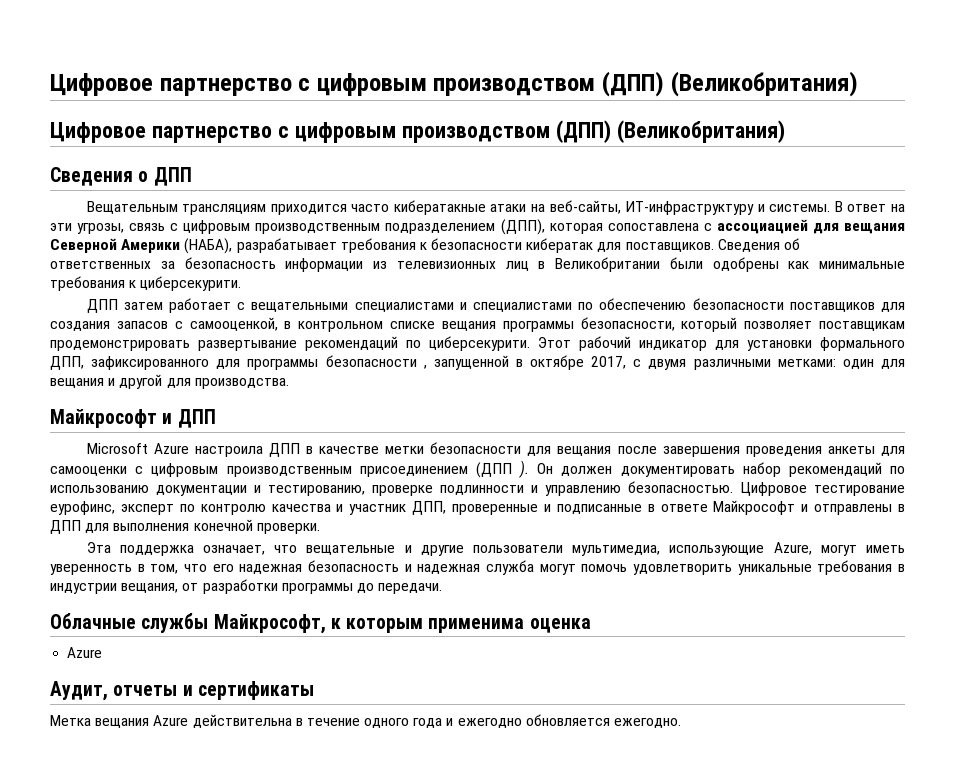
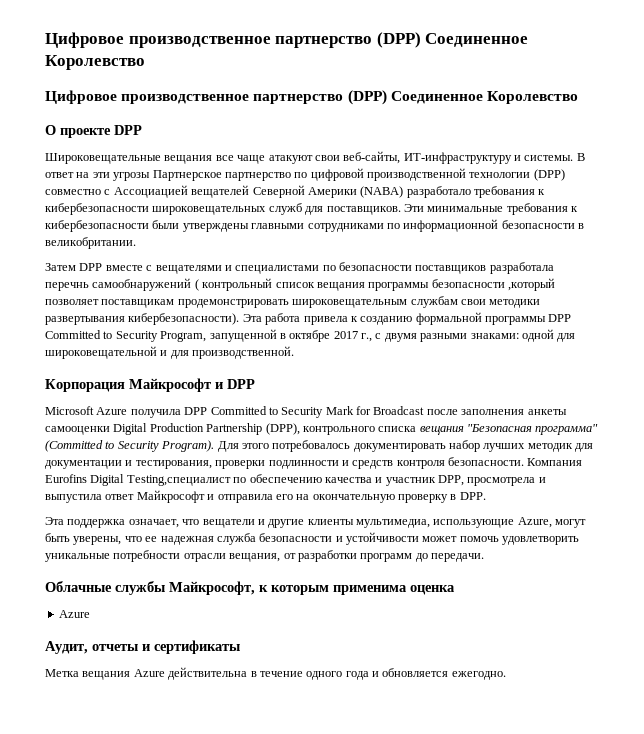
[50,71,858,97] [50,120,785,143] [50,167,192,186] [86,200,545,215] Цифровое партнерство с цифровым производством (ДПП) (Великобритания) // Цифровое партнерство с цифровым производством (ДПП) (Великобритания) // Сведения о ДПП // Вещательным трансляциям приходится часто кибератакные атаки на -> [45,32,529,48] [45,55,145,70] [45,90,578,105] [45,125,142,138] [45,153,340,164] Цифровое производственное партнерство (DPP) Соединенное Королевство // Цифровое производственное партнерство (DPP) Соединенное Королевство // О проекте DPP // Широковещательные вещания все чаще атакуют свои
[77,219,906,235] [50,238,801,254] [50,257,905,272] [50,276,242,291] [86,298,454,313] угрозы, связь с цифровым производственным подразделением (ДПП), которая сопоставлена с ассоциацией для вещания Северной Америки (НАБА), разрабатывает требования к безопасности кибератак для поставщиков. Сведения об ответственных за безопасность информации из телевизионных лиц в Великобритании были одобрены как минимальные требования к циберсекурити. // ДПП затем работает с вещательными специалистами -> [113,168,565,181] [45,185,546,198] [45,203,578,215] [45,219,584,232] [45,237,136,249] [45,263,222,274] угрозы Партнерское партнерство по цифровой производственной технологии (DPP) совместно с Ассоциацией вещателей Северной Америки (NABA) разработало требования к кибербезопасности широковещательных служб для поставщиков. Эти минимальные требования к кибербезопасности были утверждены главными сотрудниками по информационной безопасности в великобритании. // Затем DPP вместе с вещателями
[599,298,687,310] обеспечению -> (336, 268) none
[881,302,906,312] [50,317,906,332] [50,336,905,351] [50,355,905,370] [50,374,289,389] [50,409,216,428] для создания запасов с самооценкой, в контрольном списке вещания программы безопасности, который позволяет поставщикам продемонстрировать развертывание рекомендаций по циберсекурити. Этот рабочий индикатор для установки формального ДПП, зафиксированного для программы безопасности , запущенной в октябре 2017, с двумя различными метками: один для вещания и другой для производства. // Майкрософт и ДПП -> [489,262,554,274] [45,278,555,291] [45,296,541,308] [45,312,572,325] [45,329,576,342] [45,346,295,359] [45,378,255,392] разработала перечнь самообнаружений ( контрольный список вещания программы безопасности ,который позволяет поставщикам продемонстрировать широковещательным службам свои методики развертывания кибербезопасности). Эта работа привела к созданию формальной программы DPP Committed to Security Program, запущенной в октябре 2017 г., с двумя разными знаками: одной для широковещательной и для производственной. // Корпорация Майкрософт и DPP
[194,442,906,457] [50,460,905,478] [50,481,905,496] [50,500,905,515] [50,519,320,534] настроила ДПП в качестве метки безопасности для вещания после завершения проведения анкеты для самооценки с цифровым производственным присоединением (ДПП ). Он должен документировать набор рекомендаций по использованию документации и тестированию, проверке подлинности и управлению безопасностью. Цифровое тестирование еурофинс, эксперт по контролю качества и участник ДПП, проверенные и подписанные в ответе Майкрософт и отправлены в ДПП для выполнения конечной проверки. -> [130,406,567,418] [45,423,599,435] [45,440,594,452] [45,457,583,469] [45,474,546,486] [45,490,486,503] получила DPP Committed to Security Mark for Broadcast после заполнения анкеты самооценки Digital Production Partnership (DPP), контрольного списка вещания "Безопасная программа" (Committed to Security Program). Для этого потребовалось документировать набор лучших методик для документации и тестирования, проверки подлинности и средств контроля безопасности. Компания Eurofins Digital Testing,специалист по обеспечению качества и участник DPP, просмотрела и выпустила ответ Майкрософт и отправила его на окончательную проверку в DPP.
[306,545,396,555] вещательные -> [202,519,255,528] вещатели
[472,545,563,553] пользователи -> [307,519,354,525] клиенты
[866,545,906,553] [50,560,905,575] [50,583,117,594] иметь уверенность в том, что его надежная безопасность и надежная служба могут помочь удовлетворить уникальные требования в индустрии -> [45,532,580,545] [45,550,226,562] быть уверены, что ее надежная служба безопасности и устойчивости может помочь удовлетворить уникальные потребности отрасли
[281,583,353,594] программы -> [360,553,413,562] программ
[457,718,522,728] ежегодно -> (379, 674) none

